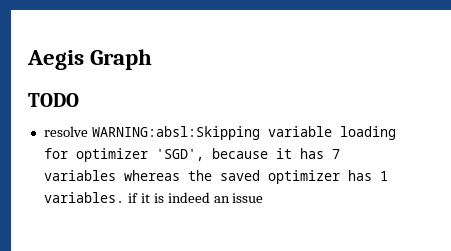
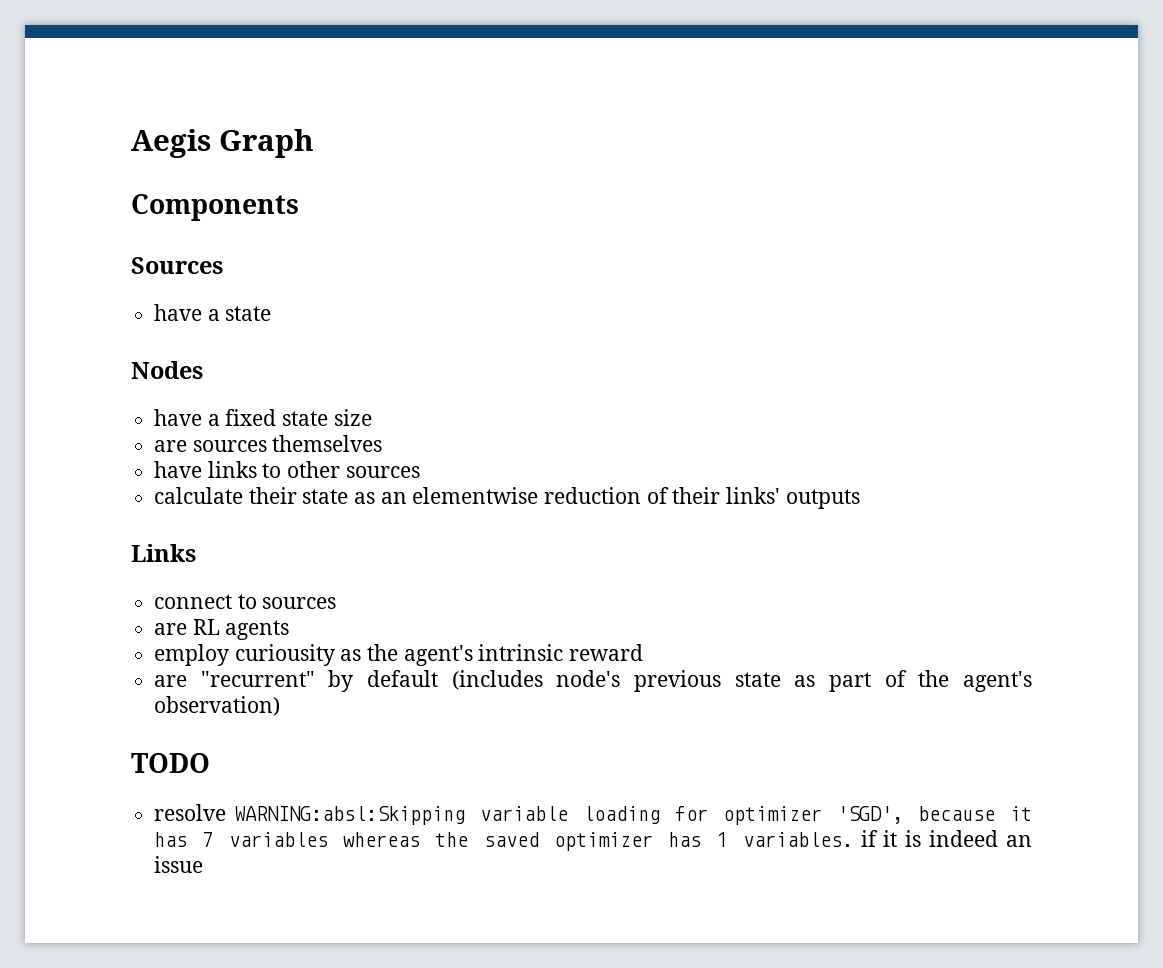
(153, 59) none -> [131,194,299,221] [131,257,223,274] [154,304,272,321] [131,361,203,379] [154,409,372,426] [154,435,383,452] [154,461,420,478] [154,487,860,509] [131,544,196,562] [154,594,337,609] [154,619,290,640] [154,644,644,666] [154,670,1032,692] [154,696,281,716] // Components // Sources // have a state // Nodes // have a fixed state size // are sources themselves // have links to other sources // calculate their state as an elementwise reduction of their links' outputs // Links // connect to sources // are RL agents // employ curiousity as the agent's intrinsic reward // are "recurrent" by default (includes node's previous state as part of the agent's observation)

